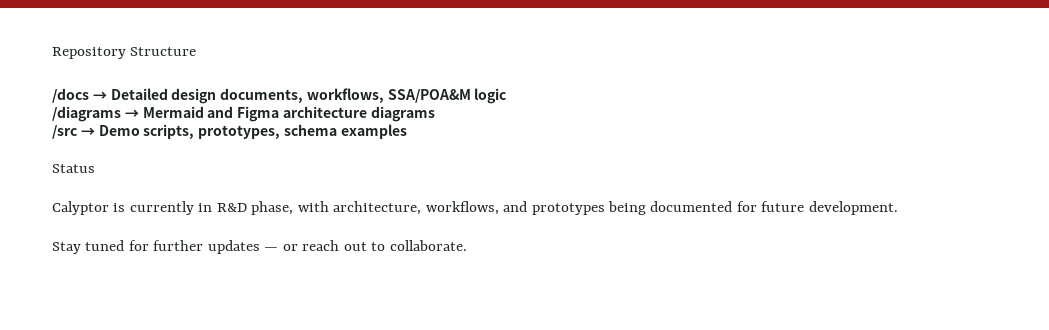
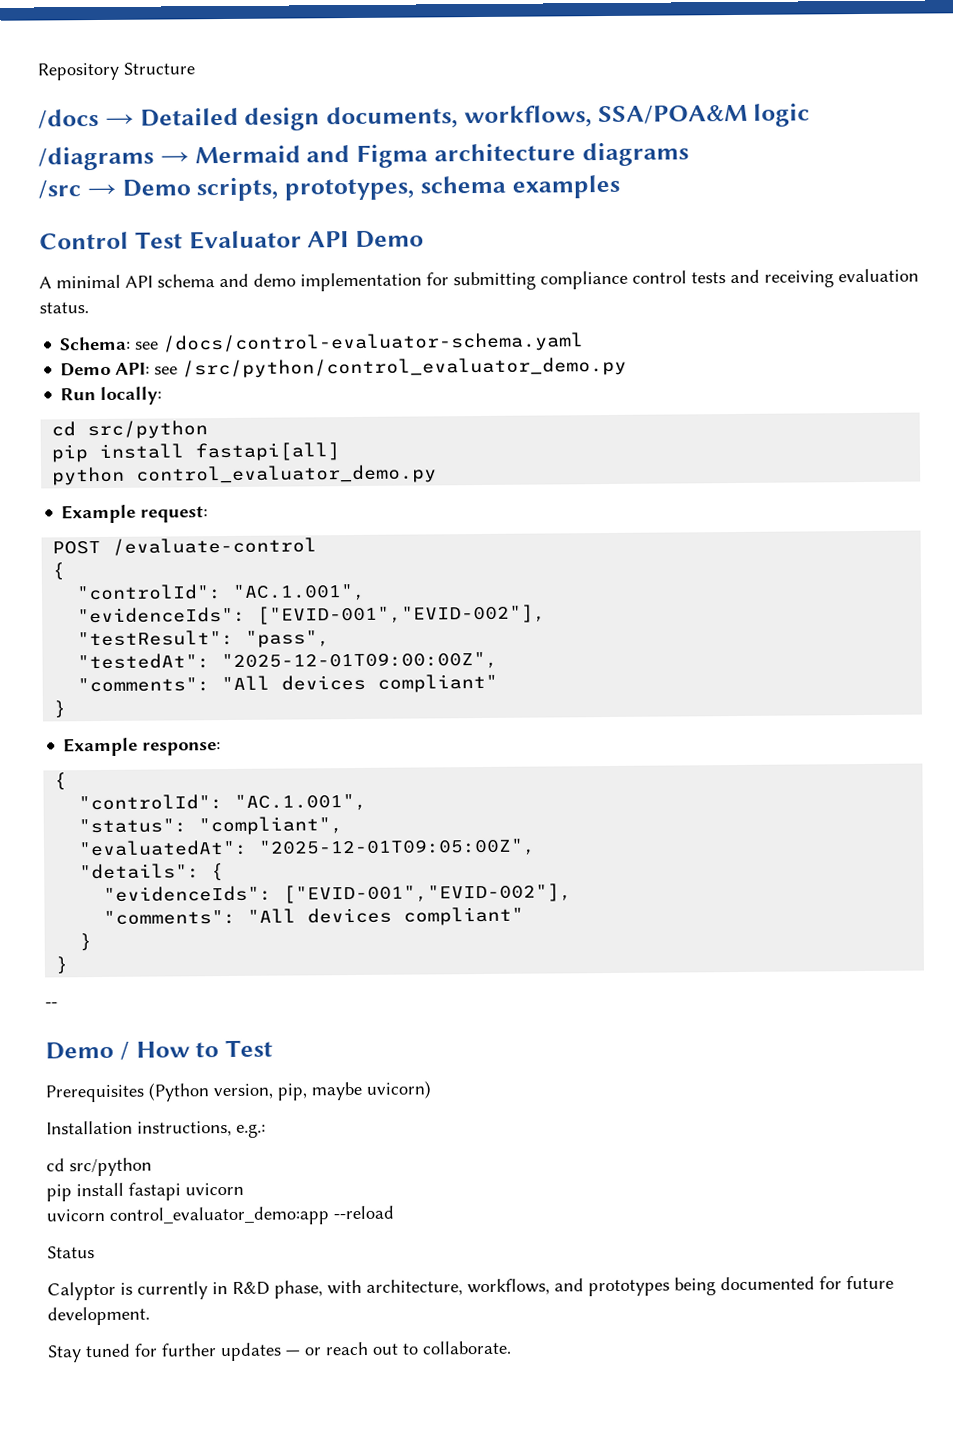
(407, 131) none -> [39,230,424,250] [39,268,919,292] [39,302,89,314] [59,332,585,354] [60,356,628,379] [60,386,163,405] [51,420,209,440] [51,442,341,463] [52,464,438,486] [61,504,209,524] [52,537,318,556] [52,562,66,581] [76,583,367,601] [77,604,547,625] [77,629,331,648] [77,651,499,671] [77,673,499,693] [53,700,67,719] [63,737,222,757] [54,772,68,791] [78,793,368,811] [78,816,344,836] [78,838,537,857] [79,863,225,882] [103,883,573,904] [103,906,525,926] [79,933,93,952] [55,956,69,975] [45,1002,58,1008] [45,1039,273,1060] [45,1080,431,1103] [46,1120,266,1138] [46,1157,152,1177] [46,1182,244,1202] [46,1205,394,1226] // Control Test Evaluator API Demo // A minimal API schema and demo implementation for submitting compliance control tests and receiving evaluation status. // Schema: see /docs/control-evaluator-schema.yaml // Demo API: see /src/python/control_evaluator_demo.py // Run locally: // cd src/python // pip install fastapi[all] // python control_evaluator_demo.py // Example request: // POST /evaluate-control // { // "controlId": "AC.1.001", // "evidenceIds": ["EVID-001","EVID-002"], // "testResult": "pass", // "testedAt": "2025-12-01T09:00:00Z", // "comments": "All devices compliant" // } // Example response: // { // "controlId": "AC.1.001", // "status": "compliant", // "evaluatedAt": "2025-12-01T09:05:00Z", // "details": { // "evidenceIds": ["EVID-001","EVID-002"], // "comments": "All devices compliant" // } // } // -- // Demo / How to Test // Prerequisites (Python version, pip, maybe uvicorn) // Installation instructions, e.g.: // cd src/python // pip install fastapi uvicorn // uvicorn control_evaluator_demo:app --reload

